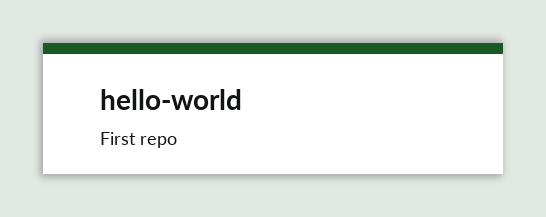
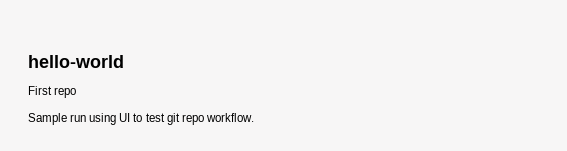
(177, 142) none -> [28,113,254,125] // Sample run using UI to test git repo workflow.

